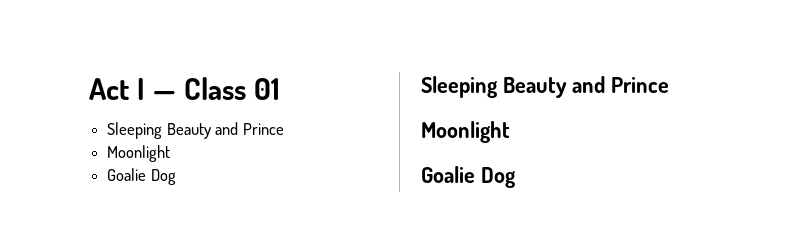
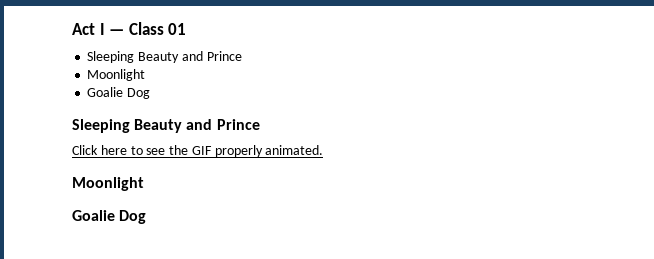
(669, 85) none -> [72,145,324,157] // Click here to see the GIF properly animated.

